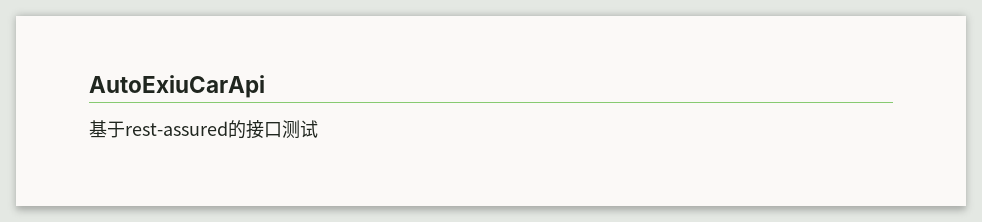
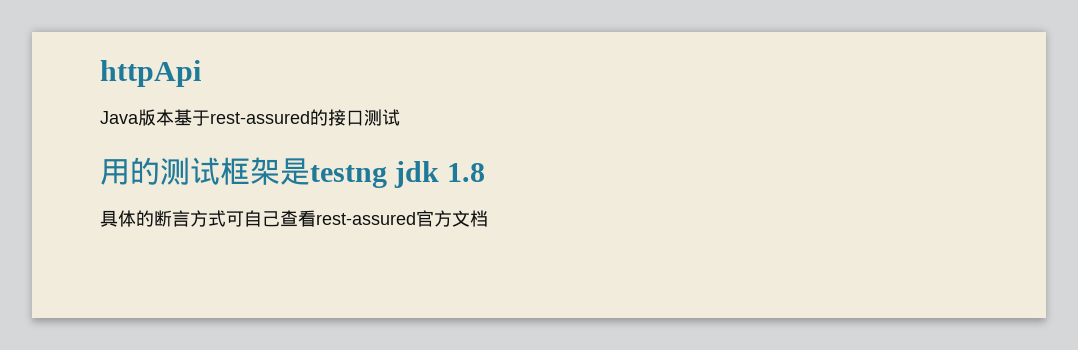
[89,75,265,98] AutoExiuCarApi // -> [100,60,201,87] [100,109,174,126] httpApi // Java版本
(318, 129) none -> [100,157,486,188] [100,210,488,227] // 用的测试框架是testng jdk 1.8 // 具体的断言方式可自己查看rest-assured官方文档

